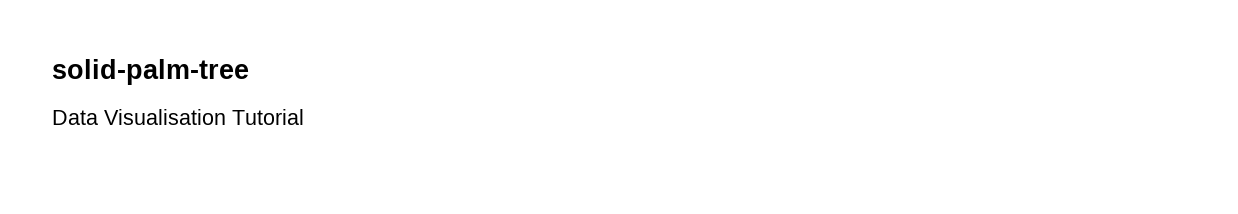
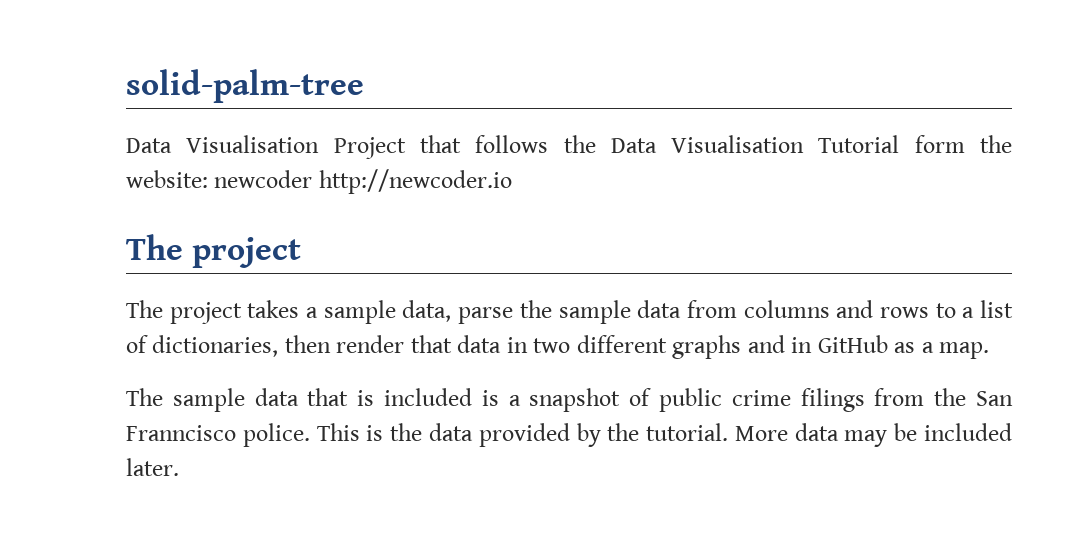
[232,109,304,125] Tutorial -> [333,135,1012,159] [126,169,512,194] [126,234,302,268] [126,300,1013,324] [126,335,990,359] [126,388,1013,412] [126,423,1013,447] [126,458,179,476] Project that follows the Data Visualisation Tutorial form the website: newcoder http://newcoder.io // The project // The project takes a sample data, parse the sample data from columns and rows to a list of dictionaries, then render that data in two different graphs and in GitHub as a map. // The sample data that is included is a snapshot of public crime filings from the San Franncisco police. This is the data provided by the tutorial. More data may be included later.

